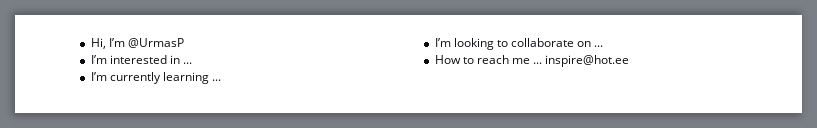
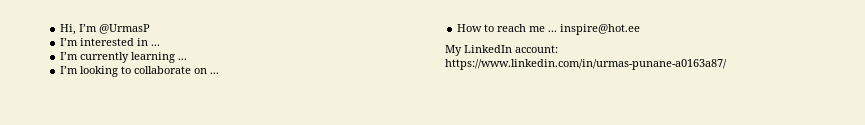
(630, 61) none -> [445,45,558,56] [445,59,727,70] // My LinkedIn account: https://www.linkedin.com/in/urmas-punane-a0163a87/

